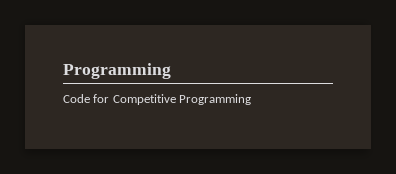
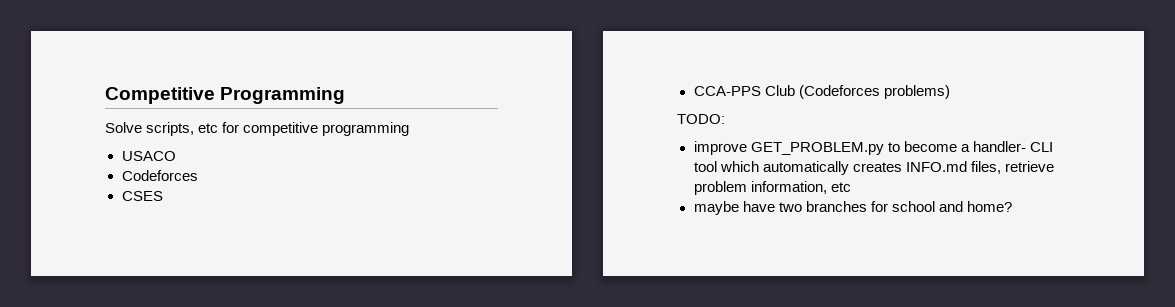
(63, 71) none -> [105,87,215,104] Competitive
[63,94,252,105] Code for Competitive Programming -> [105,122,410,136] [121,151,176,161] [121,170,198,181] [121,191,163,201] [693,85,950,99] [677,114,725,124] [693,141,1053,155] [693,161,1054,175] [693,181,851,195] [693,201,1012,215] Solve scripts, etc for competitive programming // USACO // Codeforces // CSES // CCA-PPS Club (Codeforces problems) // TODO: // improve GET_PROBLEM.py to become a handler- CLI tool which automatically creates INFO.md files, retrieve problem information, etc // maybe have two branches for school and home?

